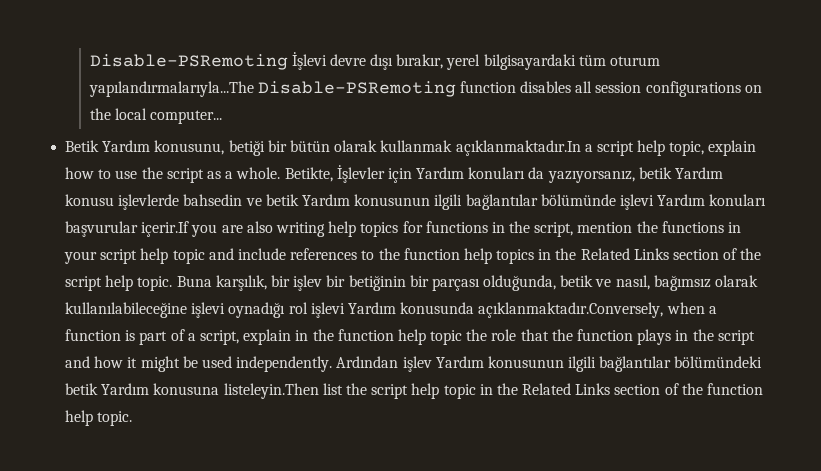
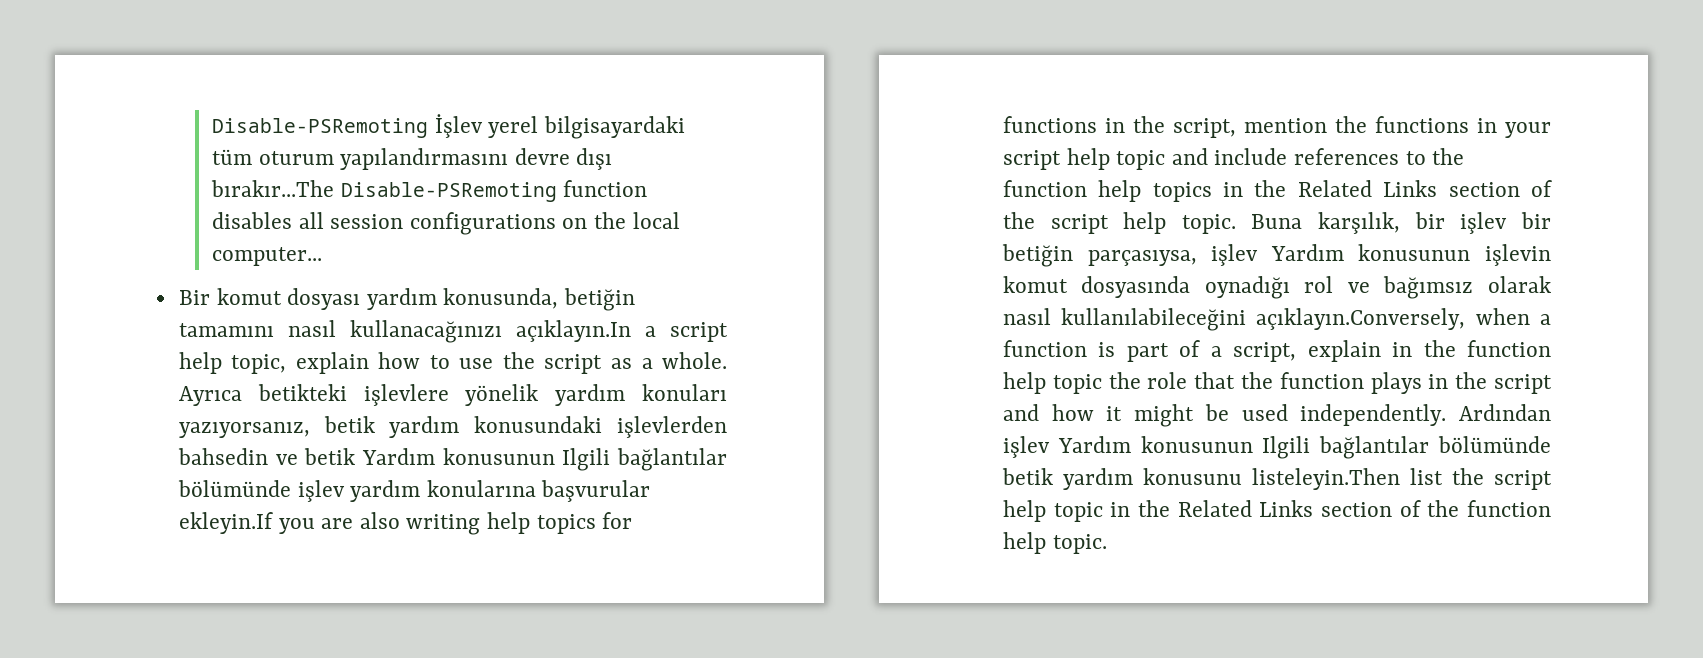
[89,52,661,70] [88,81,254,97] Disable-PSRemoting İşlevi devre dışı bırakır, yerel bilgisayardaki tüm oturum yapılandırmalarıyla...The -> [211,114,685,139] [211,148,613,170] [210,180,334,197] Disable-PSRemoting İşlev yerel bilgisayardaki tüm oturum yapılandırmasını devre dışı bırakır...The
[65,140,581,156] Betik Yardım konusunu, betiği bir bütün olarak kullanmak açıklanmaktadır.In -> [178,288,636,311] [178,320,631,343] Bir komut dosyası yardım konusunda, betiğin tamamını nasıl kullanacağınızı açıklayın.In
[284,165,724,183] [65,194,180,210] Betikte, İşlevler için Yardım konuları da yazıyorsanız, betik Yardım konusu işlevlerde -> [178,384,727,406] [178,416,727,438] Ayrıca betikteki işlevlere yönelik yardım konuları yazıyorsanız, betik yardım konusundaki işlevlerden
[434,194,767,210] [65,221,190,237] ilgili bağlantılar bölümünde işlevi Yardım konuları başvurular içerir.If -> [562,448,727,471] [177,480,651,502] [178,512,273,534] Ilgili bağlantılar bölümünde işlev yardım konularına başvurular ekleyin.If
[348,275,759,291] [65,302,664,318] betiğinin bir parçası olduğunda, betik ve nasıl, bağımsız olarak kullanılabileceğine işlevi oynadığı rol işlevi Yardım konusunda açıklanmaktadır.Conversely, -> [1001,244,1551,267] [1002,276,1551,299] [1002,308,1466,331] betiğin parçasıysa, işlev Yardım konusunun işlevin komut dosyasında oynadığı rol ve bağımsız olarak nasıl kullanılabileceğini açıklayın.Conversely,
[568,356,763,372] [65,383,220,395] ilgili bağlantılar bölümündeki betik Yardım konusuna -> [1262,436,1551,459] [1001,468,1242,490] Ilgili bağlantılar bölümünde betik yardım konusunu

